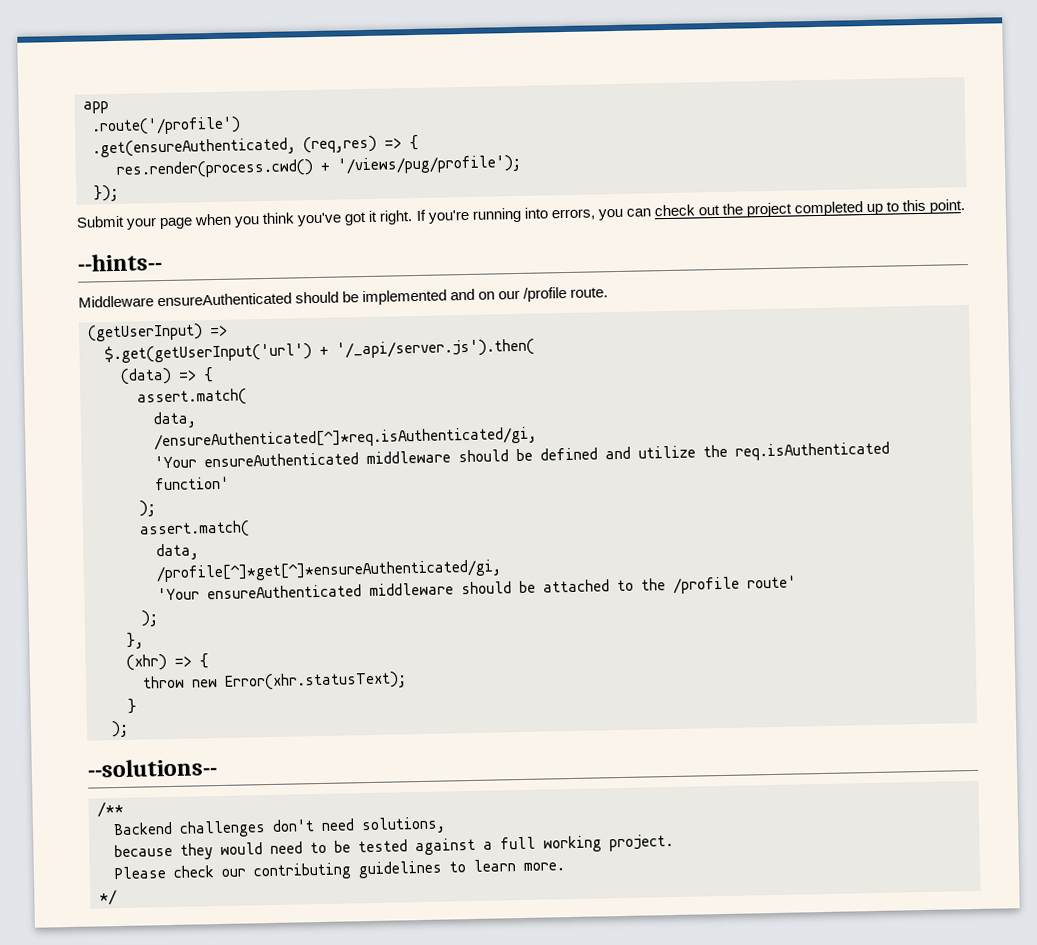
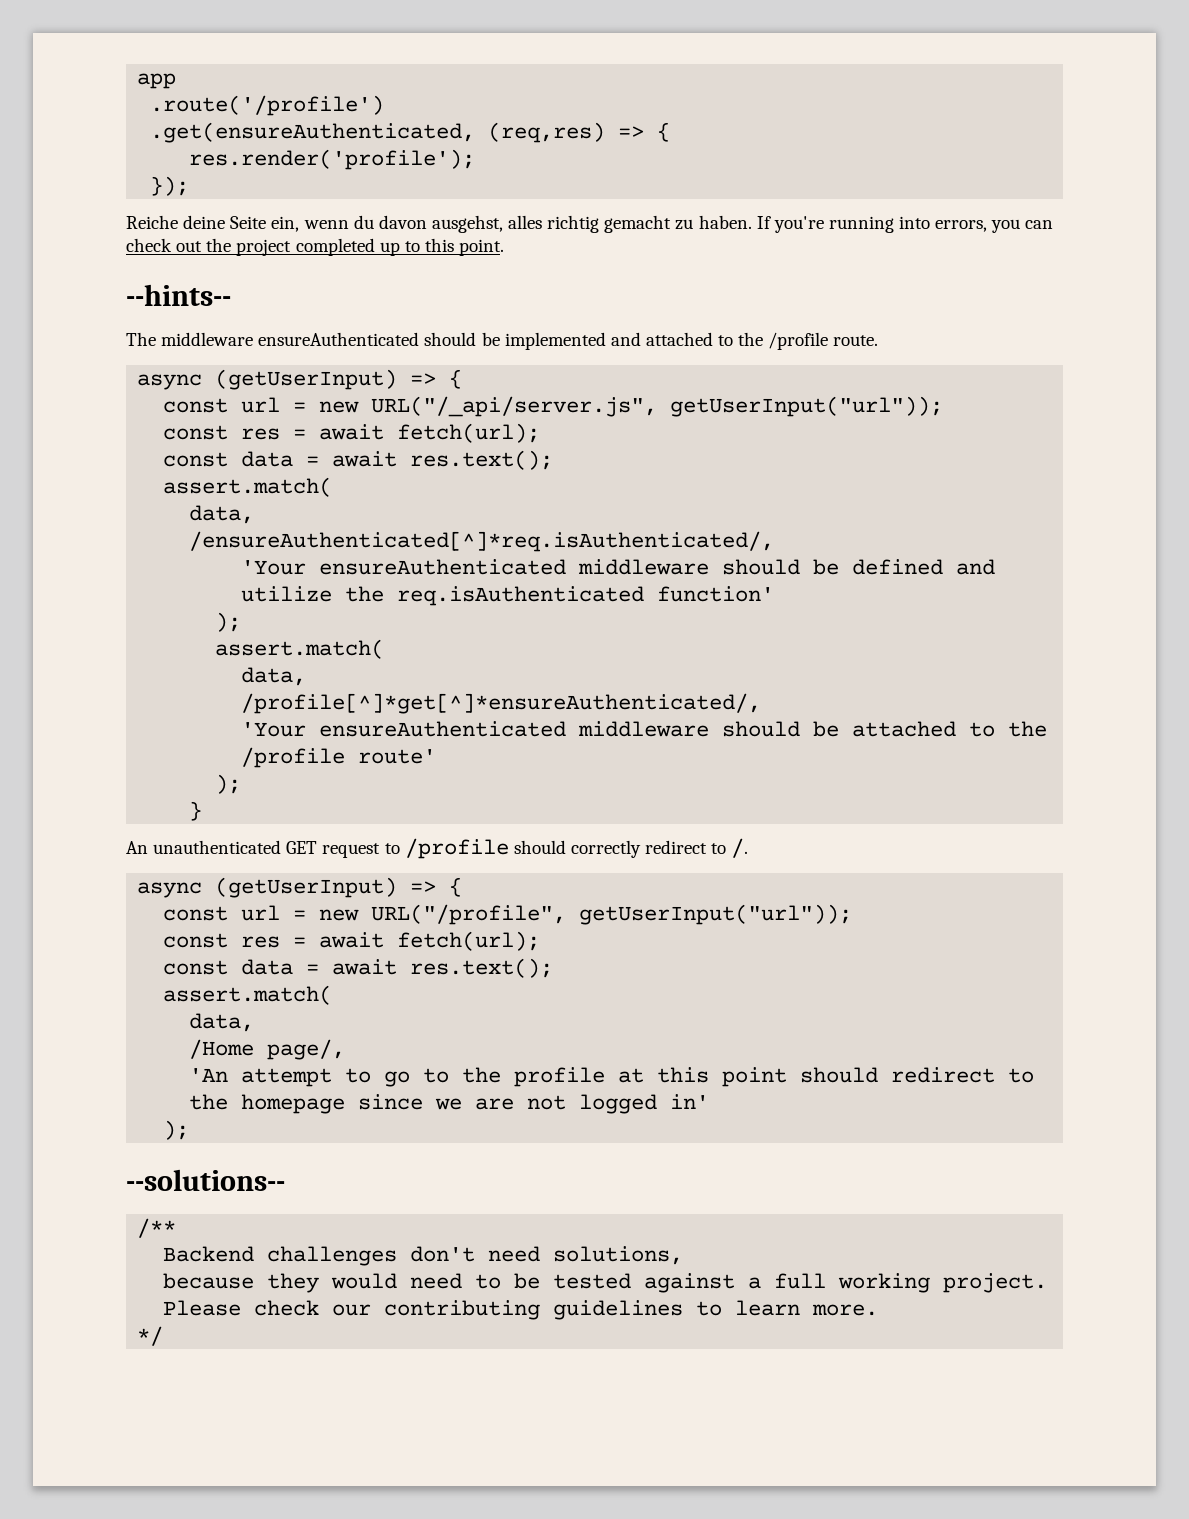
[116,154,521,179] [93,184,119,202] [76,210,414,230] res.render(process.cwd() + '/views/pug/profile'); // }); // Submit your page when you think you've got it right. -> [189,149,476,170] [150,176,190,196] [126,215,752,233] res.render('profile'); // }); // Reiche deine Seite ein, wenn du davon ausgehst, alles richtig gemacht zu haben.
[78,295,154,308] Middleware -> [126,332,254,346] The middleware
[478,289,521,300] on our -> [645,332,764,346] attached to the
[87,323,228,342] [104,338,535,364] [120,367,214,385] [137,388,247,407] [153,411,197,429] [154,426,537,451] (getUserInput) => // $.get(getUserInput('url') + '/_api/server.js').then( // (data) => { // assert.match( // data, // /ensureAuthenticated[^]*req.isAuthenticated/gi, -> [137,369,463,390] [163,396,944,417] [163,423,541,443] [163,450,554,470] [163,477,333,497] [189,505,255,524] [189,531,775,552] async (getUserInput) => { // const url = new URL("/_api/server.js", getUserInput("url")); // const res = await fetch(url); // const data = await res.text(); // assert.match( // data, // /ensureAuthenticated[^]*req.isAuthenticated/,
[156,559,502,583] /profile[^]*get[^]*ensureAuthenticated/gi, -> [241,693,762,714] /profile[^]*get[^]*ensureAuthenticated/,
[126,632,144,649] [126,653,209,671] [142,671,407,691] [127,698,137,714] }, // (xhr) => { // throw new Error(xhr.statusText); // } -> [189,801,203,821] [126,838,749,859] [137,877,463,898] [163,904,853,925] [163,931,541,951] [163,958,554,978] [163,985,333,1005] [189,1013,255,1032] [189,1039,346,1060] [189,1067,1035,1087] [189,1094,710,1114] } // An unauthenticated GET request to /profile should correctly redirect to /. // async (getUserInput) => { // const url = new URL("/profile", getUserInput("url")); // const res = await fetch(url); // const data = await res.text(); // assert.match( // data, // /Home page/, // 'An attempt to go to the profile at this point should redirect to the homepage since we are not logged in'

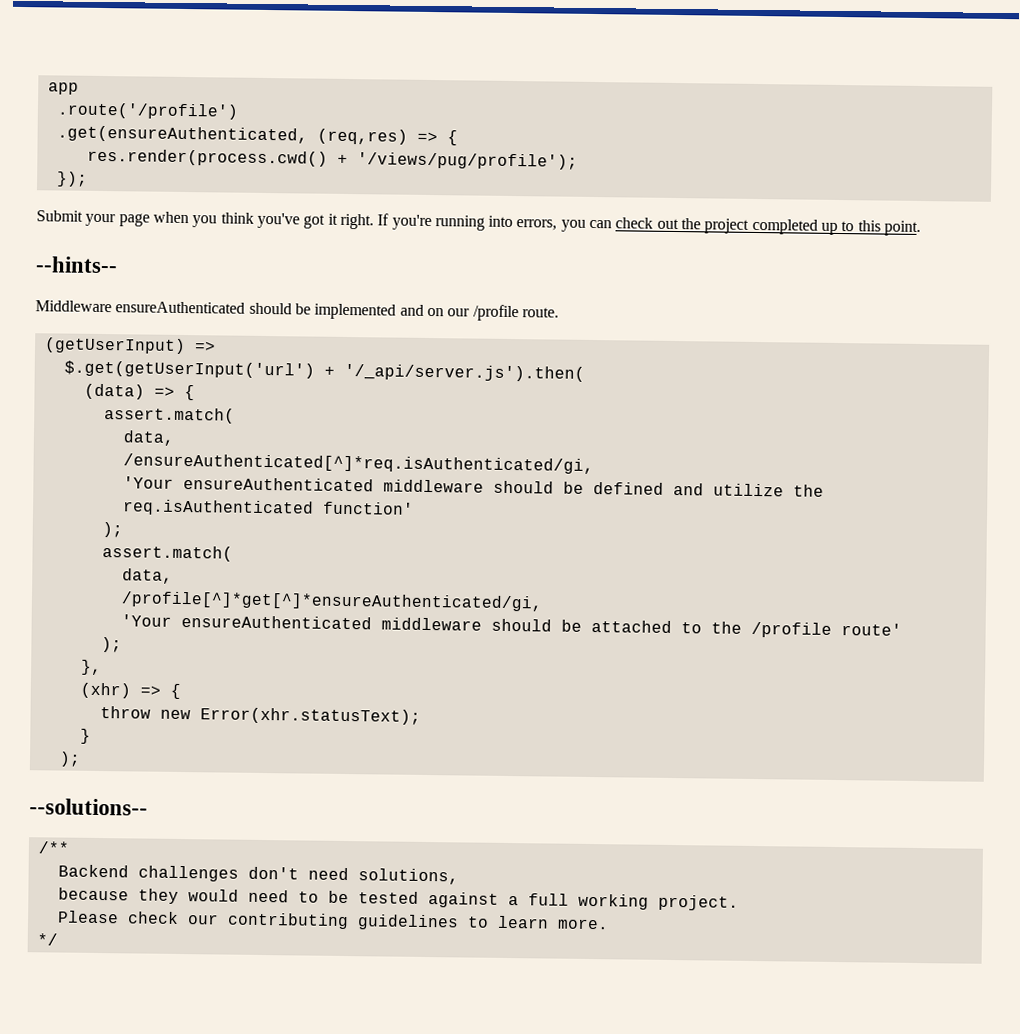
[189,149,476,170] [150,176,190,196] [126,215,752,233] res.render('profile'); // }); // Reiche deine Seite ein, wenn du davon ausgehst, alles richtig gemacht zu haben. -> [86,148,578,170] [56,171,88,187] [36,210,374,230] res.render(process.cwd() + '/views/pug/profile'); // }); // Submit your page when you think you've got it right.
[126,332,254,346] The middleware -> [35,300,112,313] Middleware
[645,332,764,346] attached to the -> [426,307,471,317] on our
[137,369,463,390] [163,396,944,417] [163,423,541,443] [163,450,554,470] [163,477,333,497] [189,505,255,524] [189,531,775,552] async (getUserInput) => { // const url = new URL("/_api/server.js", getUserInput("url")); // const res = await fetch(url); // const data = await res.text(); // assert.match( // data, // /ensureAuthenticated[^]*req.isAuthenticated/, -> [43,337,216,355] [63,360,585,382] [83,383,195,401] [103,407,235,424] [122,430,175,446] [122,453,594,475] (getUserInput) => // $.get(getUserInput('url') + '/_api/server.js').then( // (data) => { // assert.match( // data, // /ensureAuthenticated[^]*req.isAuthenticated/gi,
[241,693,762,714] /profile[^]*get[^]*ensureAuthenticated/, -> [120,591,543,612] /profile[^]*get[^]*ensureAuthenticated/gi,
[189,801,203,821] [126,838,749,859] [137,877,463,898] [163,904,853,925] [163,931,541,951] [163,958,554,978] [163,985,333,1005] [189,1013,255,1032] [189,1039,346,1060] [189,1067,1035,1087] [189,1094,710,1114] } // An unauthenticated GET request to /profile should correctly redirect to /. // async (getUserInput) => { // const url = new URL("/profile", getUserInput("url")); // const res = await fetch(url); // const data = await res.text(); // assert.match( // data, // /Home page/, // 'An attempt to go to the profile at this point should redirect to the homepage since we are not logged in' -> [80,659,102,676] [79,682,181,699] [99,706,421,725] [79,728,91,744] }, // (xhr) => { // throw new Error(xhr.statusText); // }

